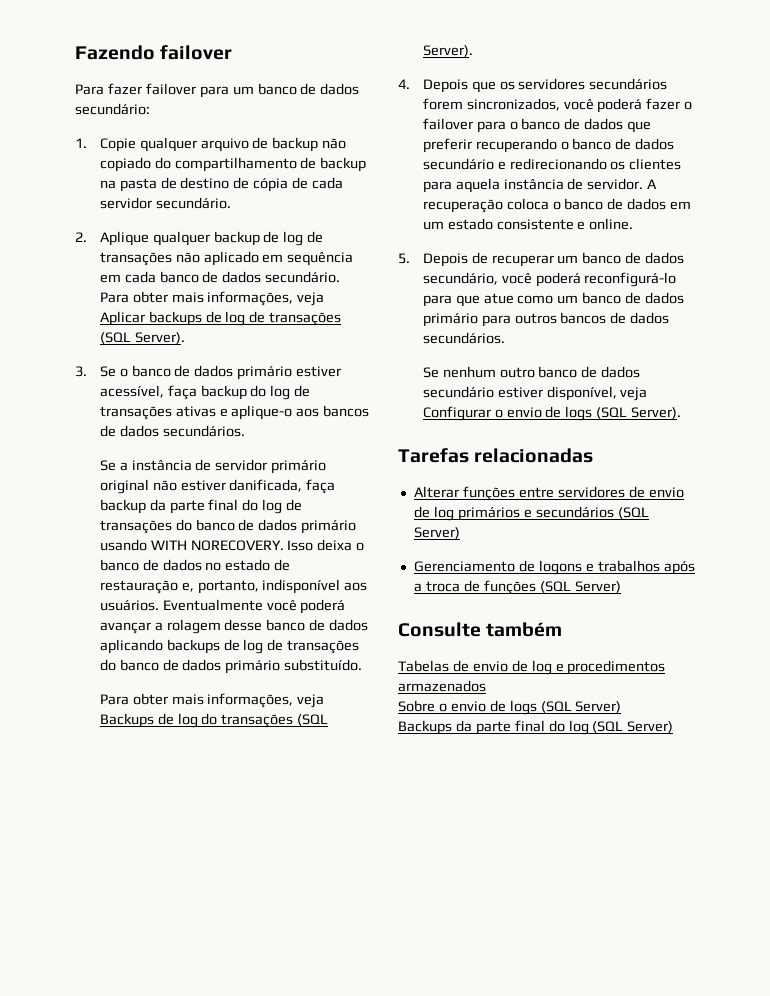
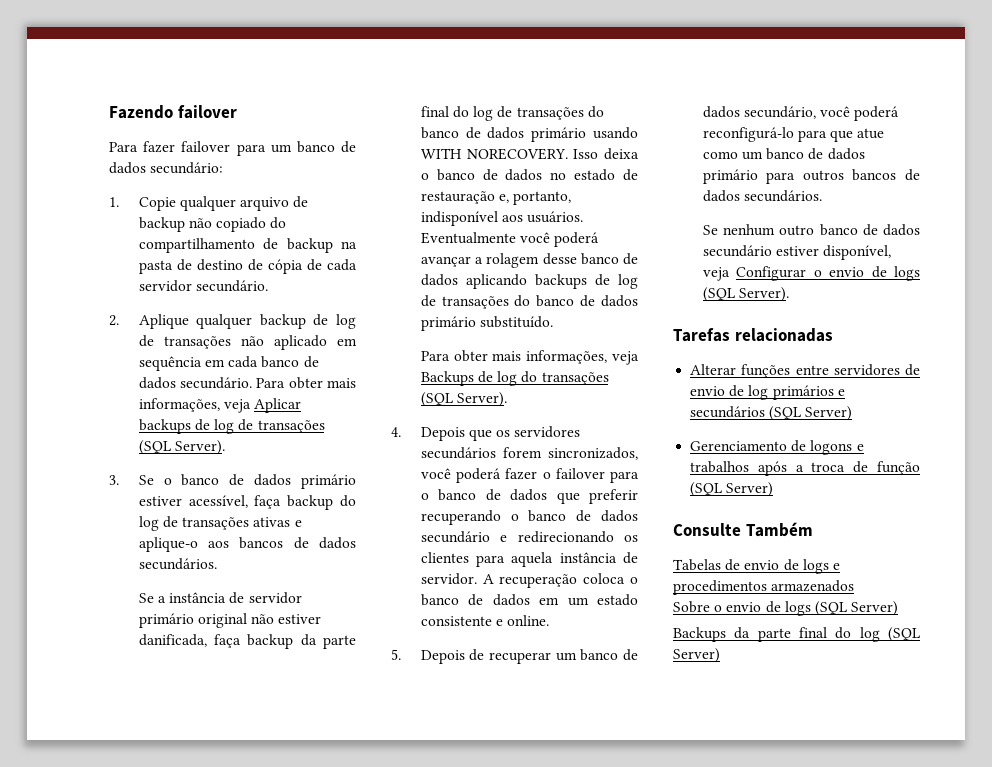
[483,580,536,595] funções -> [877,461,920,475] função
[486,622,563,637] também -> [745,522,813,537] Também
[531,660,552,675] log -> [802,559,829,574] logs

